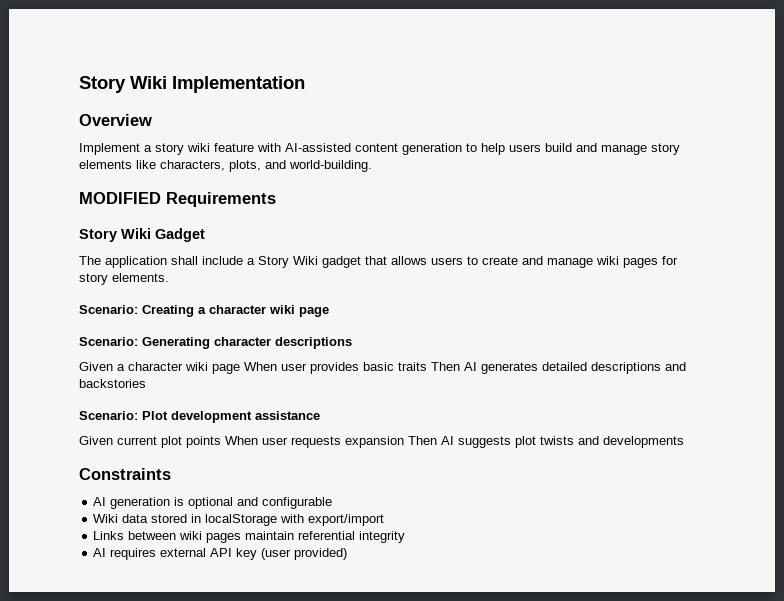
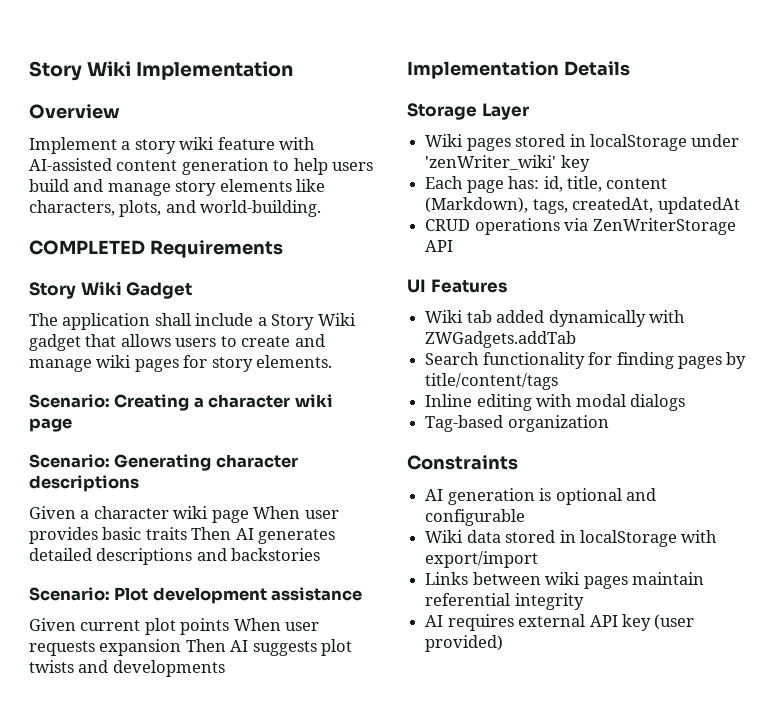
[79,192,161,204] MODIFIED -> [29,240,145,255] COMPLETED
(684, 442) none -> [407,61,630,79] [407,103,529,120] [425,134,740,151] [425,155,590,172] [425,176,668,193] [425,197,740,214] [425,218,736,235] [425,240,454,252] [407,279,507,293] [425,310,685,327] [425,331,577,348] [425,352,747,369] [425,373,559,390] [425,394,685,411] [425,415,609,432] // Implementation Details // Storage Layer // Wiki pages stored in localStorage under 'zenWriter_wiki' key // Each page has: id, title, content (Markdown), tags, createdAt, updatedAt // CRUD operations via ZenWriterStorage API // UI Features // Wiki tab added dynamically with ZWGadgets.addTab // Search functionality for finding pages by title/content/tags // Inline editing with modal dialogs // Tag-based organization

